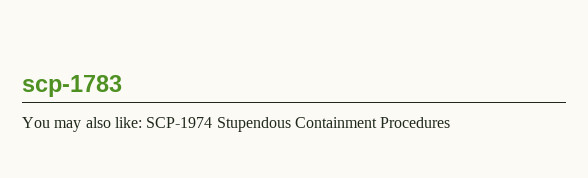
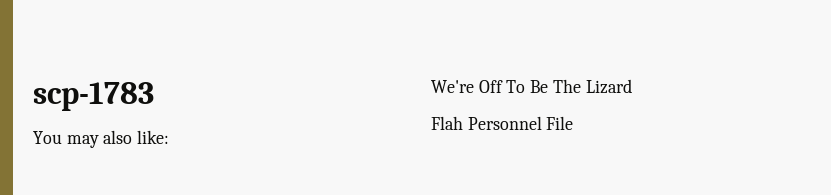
[146,117,451,132] SCP-1974 Stupendous Containment Procedures -> [431,79,632,94] [431,116,574,130] // We're Off To Be The Lizard // Flah Personnel File

